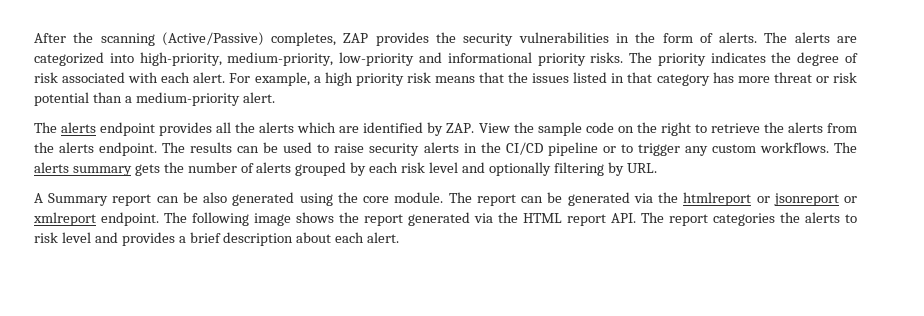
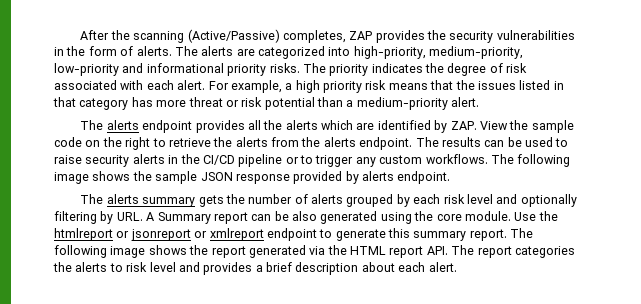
(857, 147) none -> [517,154,571,167] [54,171,451,184] [80,194,104,204] following image shows the sample JSON response provided by alerts endpoint. // The
(657, 168) // -> (143, 216) none
[448,192,653,206] The report can be generated via -> [514,212,537,221] Use
[101,212,159,226] endpoint. -> [266,228,507,241] endpoint to generate this summary report.

